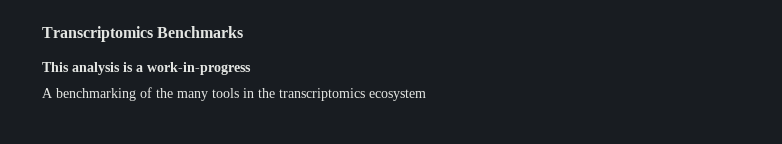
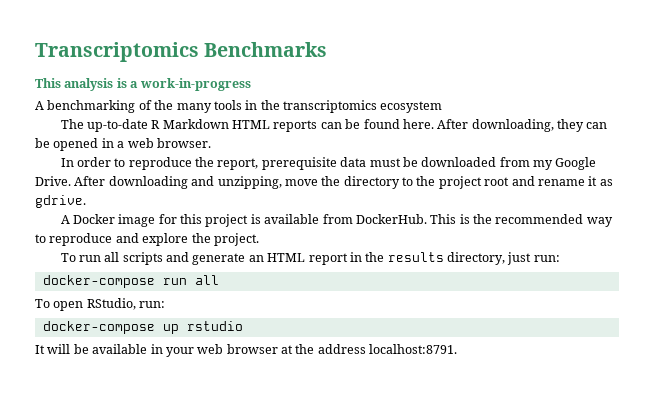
(426, 95) none -> [60,119,608,132] [35,138,211,151] [60,157,597,170] [35,176,613,189] [35,195,86,208] [60,214,613,227] [35,233,259,246] [60,252,560,265] [42,275,219,288] [35,298,166,311] [42,321,243,334] [35,344,458,357] // The up-to-date R Markdown HTML reports can be found here. After downloading, they can be opened in a web browser. // In order to reproduce the report, prerequisite data must be downloaded from my Google Drive. After downloading and unzipping, move the directory to the project root and rename it as gdrive. // A Docker image for this project is available from DockerHub. This is the recommended way to reproduce and explore the project. // To run all scripts and generate an HTML report in the results directory, just run: // docker-compose run all // To open RStudio, run: // docker-compose up rstudio // It will be available in your web browser at the address localhost:8791.

